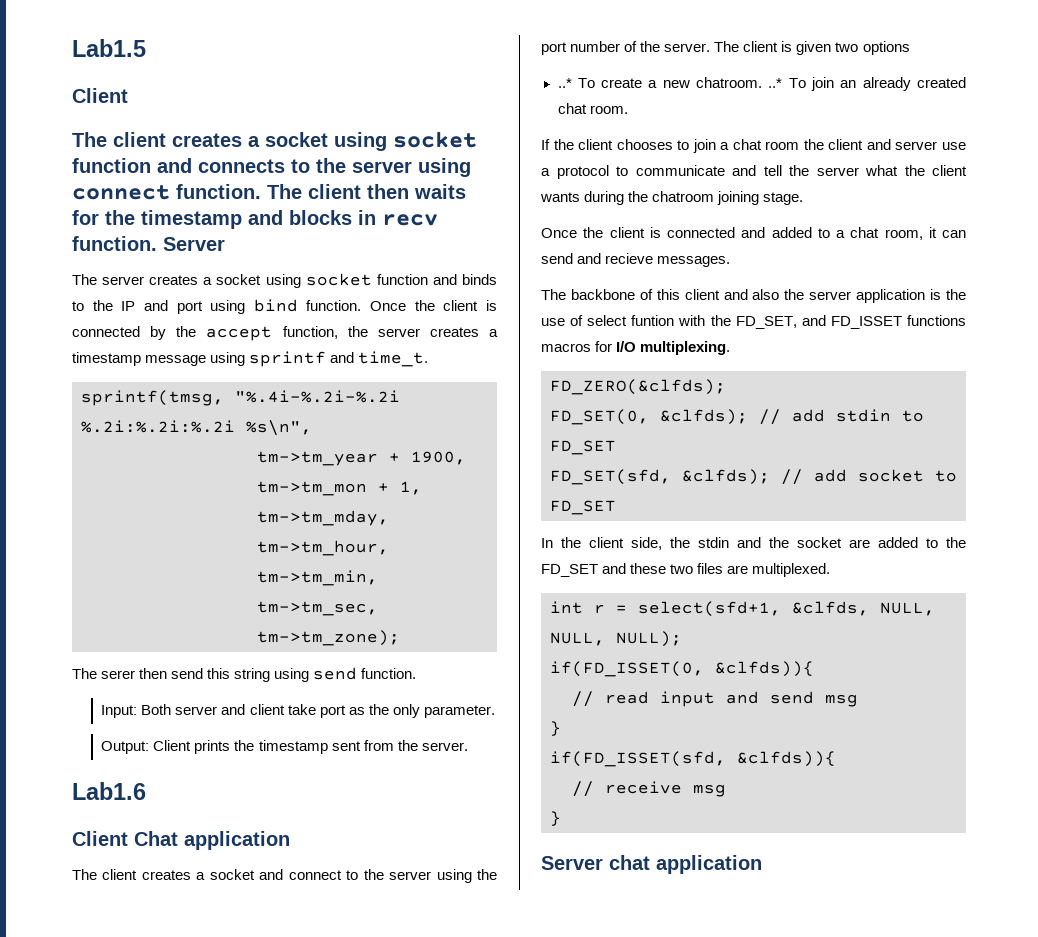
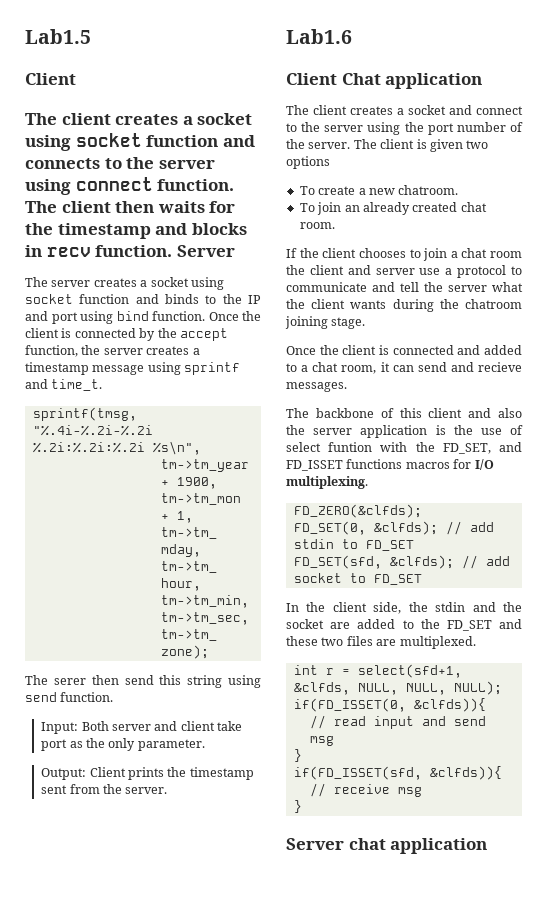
[557,78,572,88] ..* -> (330, 162) none
[768,78,783,88] ..* -> (459, 190) //

